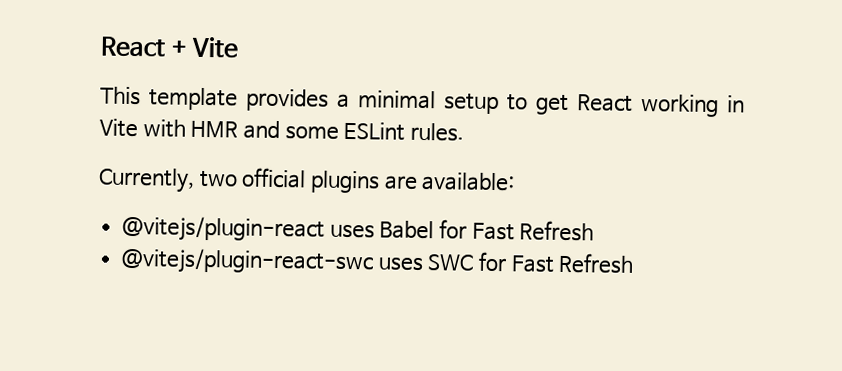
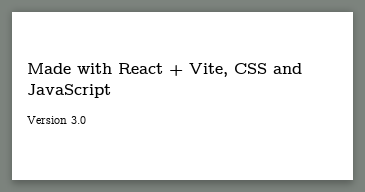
[100,36,240,59] [100,86,745,118] [99,118,465,142] [98,167,516,194] [121,215,595,243] [120,247,635,276] React + Vite // This template provides a minimal setup to get React working in Vite with HMR and some ESLint rules. // Currently, two official plugins are available: // @vitejs/plugin-react uses Babel for Fast Refresh // @vitejs/plugin-react-swc uses SWC for Fast Refresh -> [27,63,302,77] [27,84,111,98] [27,116,86,124] Made with React + Vite, CSS and JavaScript // Version 3.0

